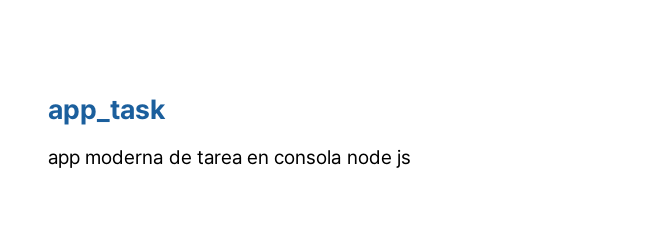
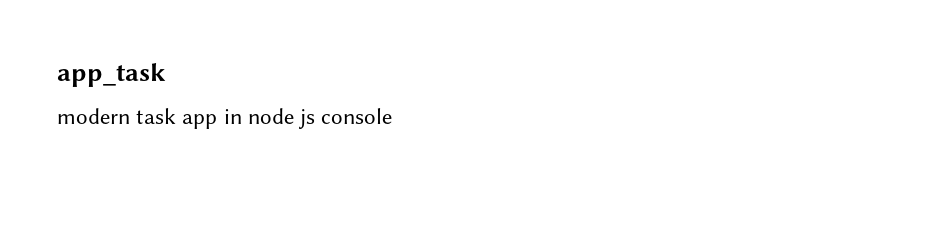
[48,150,342,168] app moderna de tarea en consola -> [57,108,242,129] modern task app in
(411, 158) none -> [321,108,393,124] console

